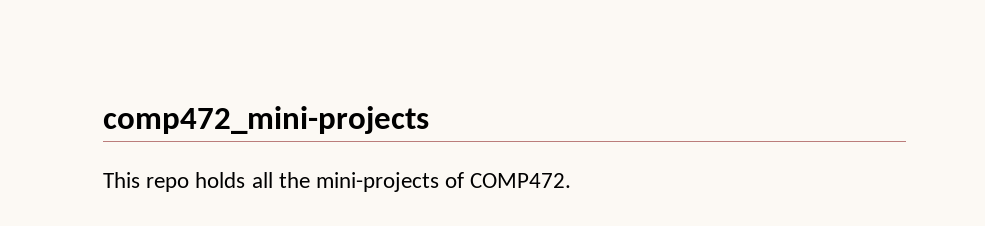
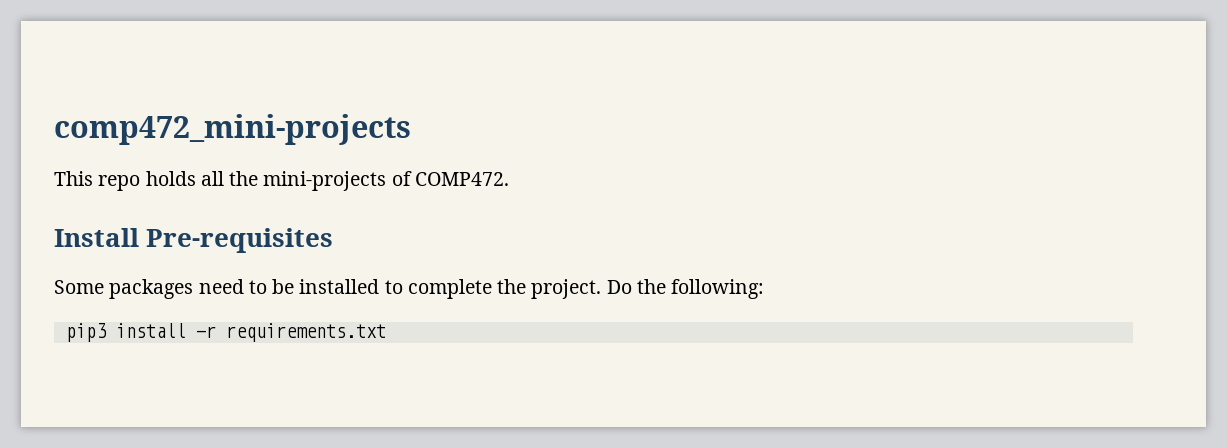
(572, 180) none -> [54,228,334,253] [54,279,765,299] [65,323,386,342] // Install Pre-requisites // Some packages need to be installed to complete the project. Do the following: // pip3 install -r requirements.txt

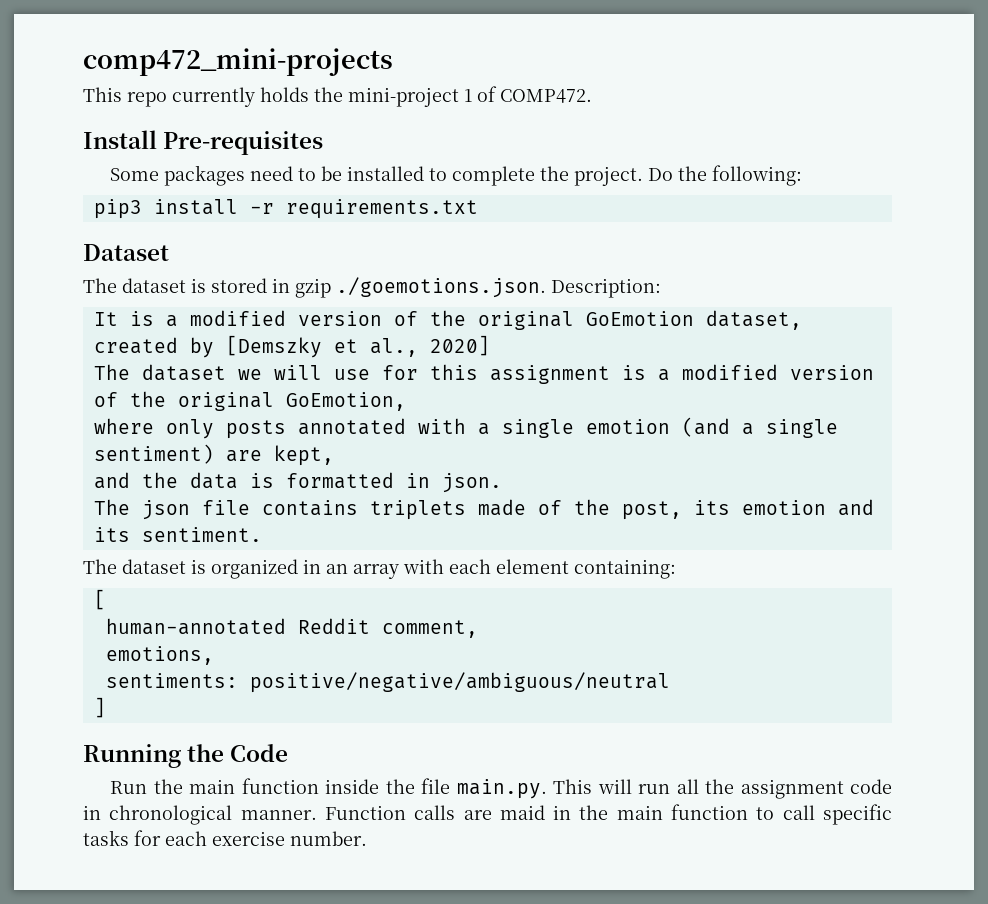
[145,171,387,191] holds all the mini-projects -> [172,87,472,107] currently holds the mini-project 1
(386, 332) none -> [83,244,169,261] [83,277,661,298] [93,310,802,330] [93,335,490,358] [93,364,874,384] [93,391,406,411] [93,417,838,439] [93,444,334,466] [93,472,502,493] [93,499,874,520] [93,527,262,542] [83,559,676,579] [93,589,106,610] [105,618,478,638] [105,646,214,665] [105,672,670,693] [93,697,106,718] [83,744,289,768] [110,778,893,799] [83,804,892,825] [83,830,367,846] // Dataset // The dataset is stored in gzip ./goemotions.json. Description: // It is a modified version of the original GoEmotion dataset, created by [Demszky et al., 2020] // The dataset we will use for this assignment is a modified version of the original GoEmotion, // where only posts annotated with a single emotion (and a single sentiment) are kept, // and the data is formatted in json. // The json file contains triplets made of the post, its emotion and its sentiment. // The dataset is organized in an array with each element containing: // [ // human-annotated Reddit comment, // emotions, // sentiments: positive/negative/ambiguous/neutral // ] // Running the Code // Run the main function inside the file main.py. This will run all the assignment code in chronological manner. Function calls are maid in the main function to call specific tasks for each exercise number.

